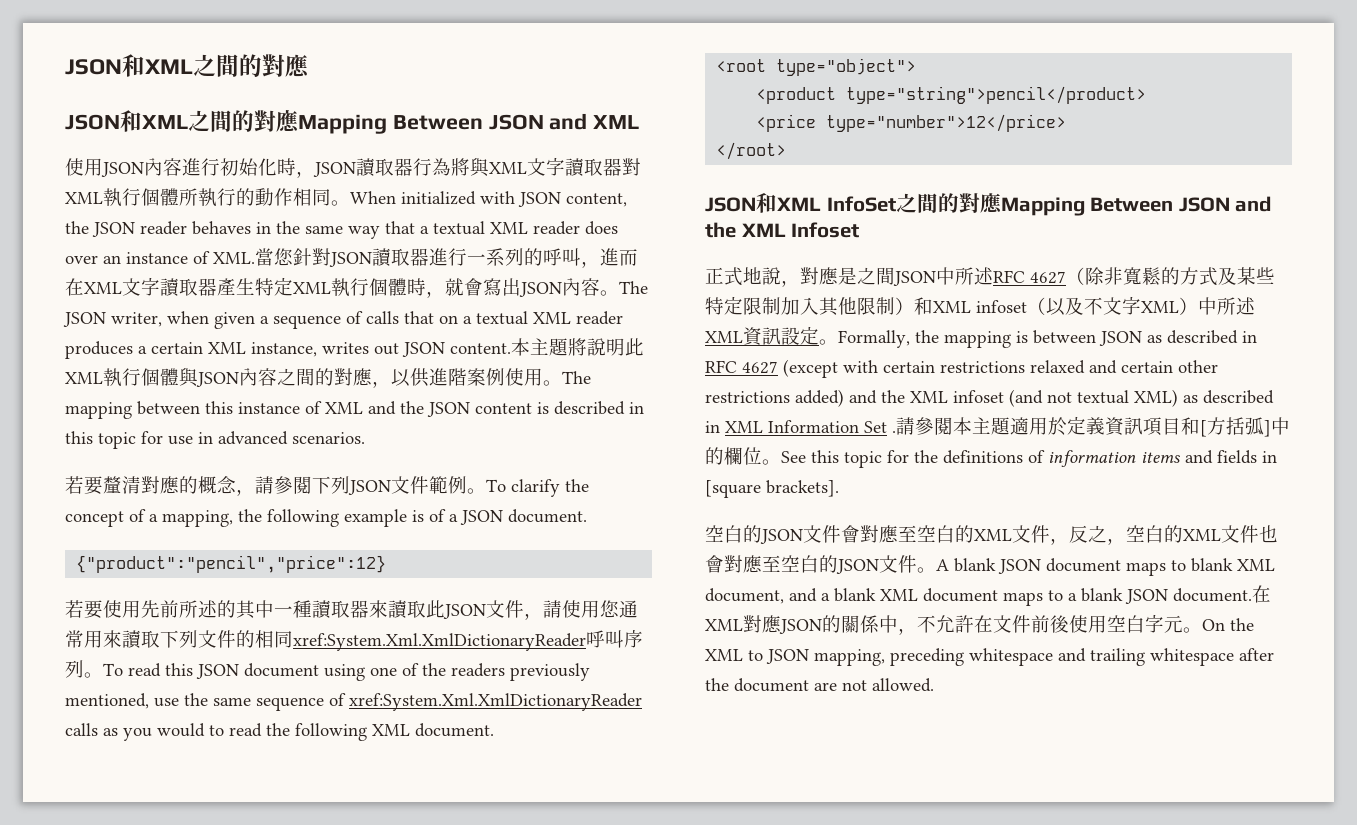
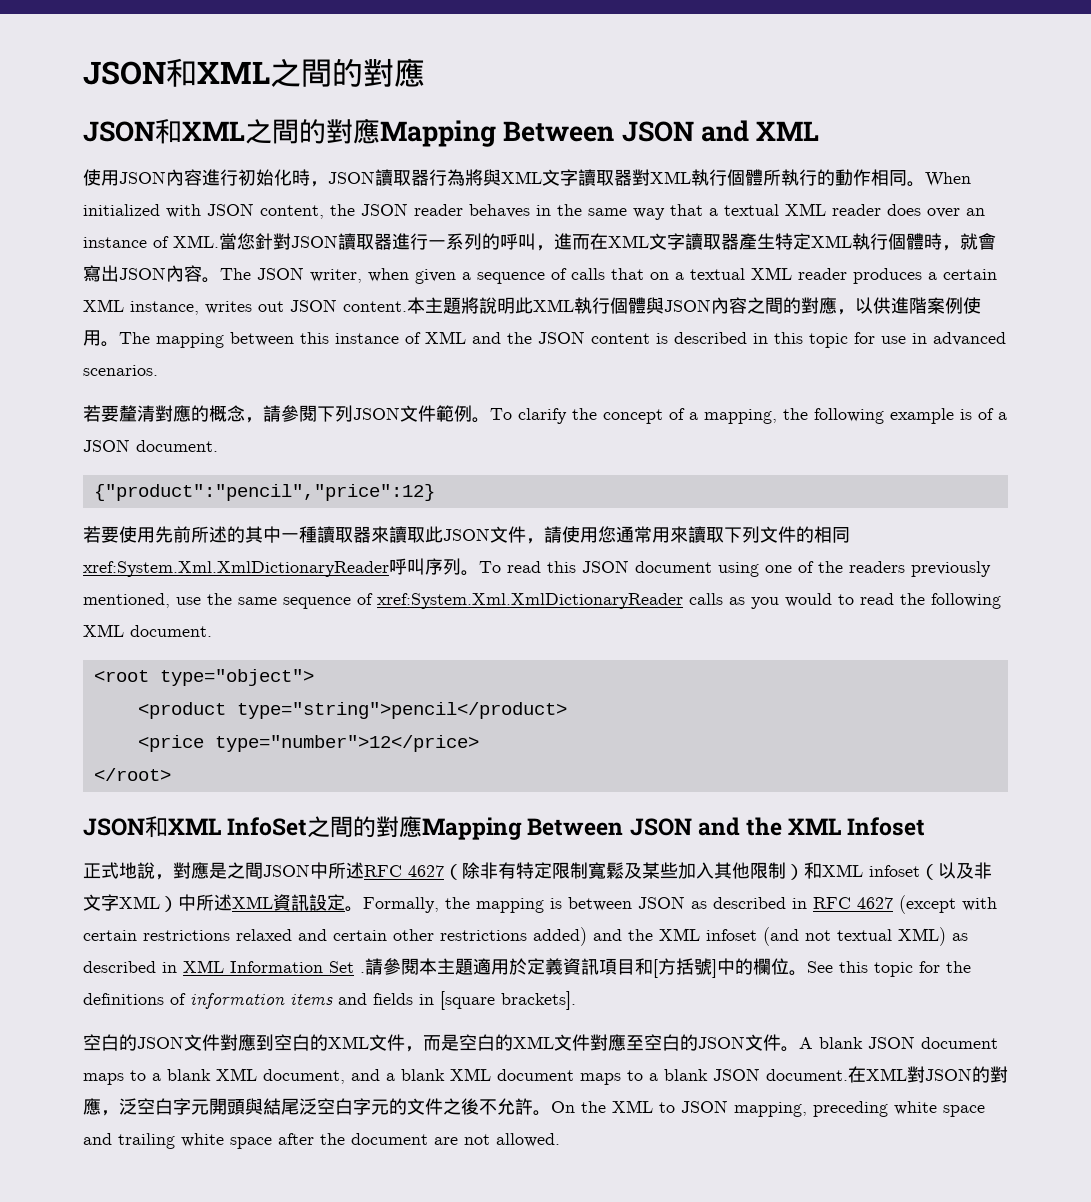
[1123,267,1275,286] [705,296,781,315] 寬鬆的方式及某些特定限制 -> [498,862,678,879] 有特定限制寬鬆及某些
[1084,297,1103,315] 不 -> [974,862,992,879] 非
[1245,417,1264,436] 弧 -> [694,958,712,975] 號
[841,525,917,543] 會對應至 -> [220,1034,274,1051] 對應到
[1069,525,1278,545] [705,555,724,573] 反之，空白的XML文件也會 -> [423,1034,590,1051] 而是空白的XML文件
(1186, 565) none -> [152,1073,161,1081] a
[762,614,1183,635] 應JSON的關係中，不允許在文件前後使用空白字元 -> [925,1066,1008,1083] [83,1098,533,1116] JSON的對應，泛空白字元開頭與結尾泛空白字元的文件之後不允許
[969,648,1234,666] whitespace and trailing whitespace -> [894,1101,985,1117] [83,1133,272,1149] white space and trailing white space

